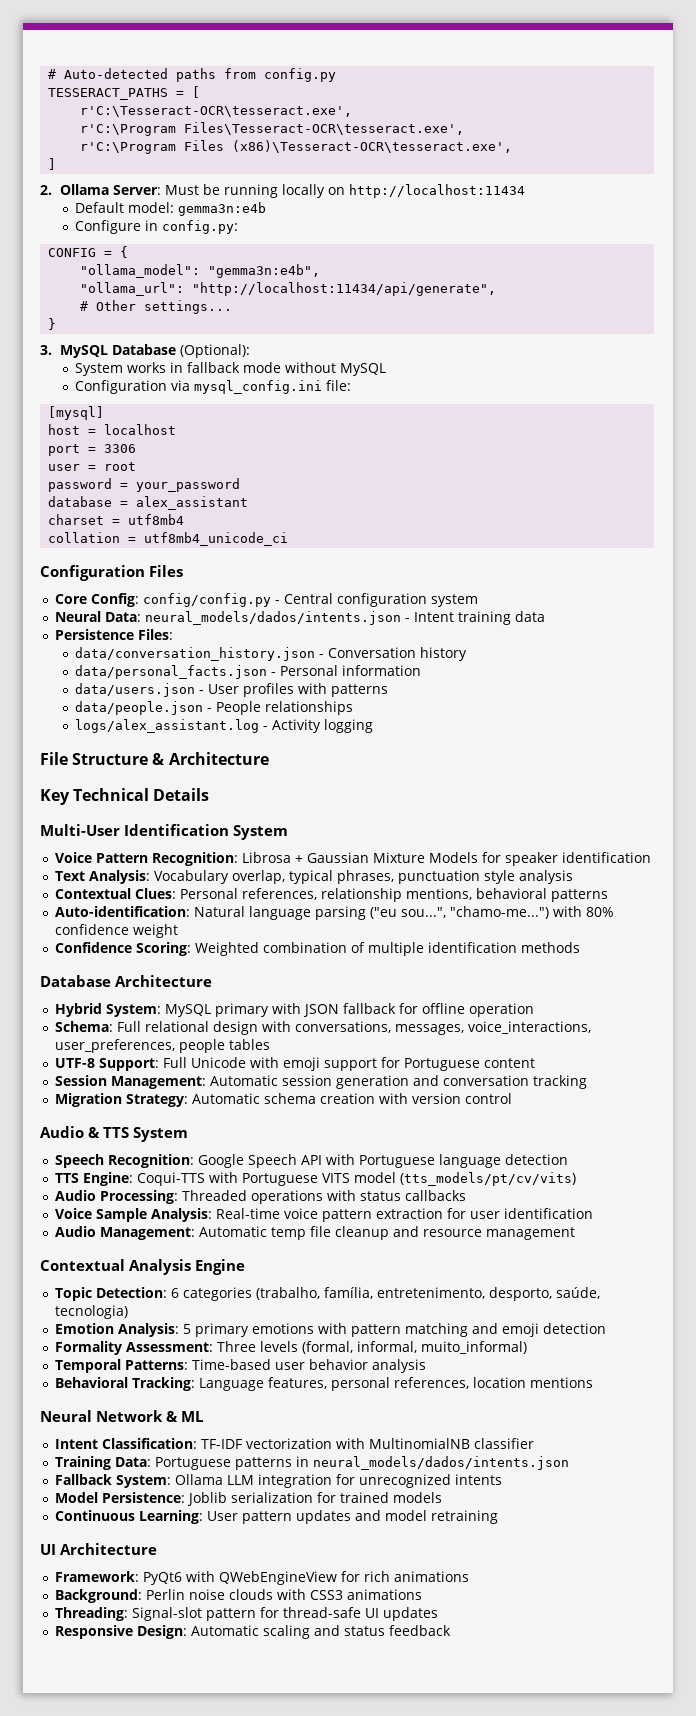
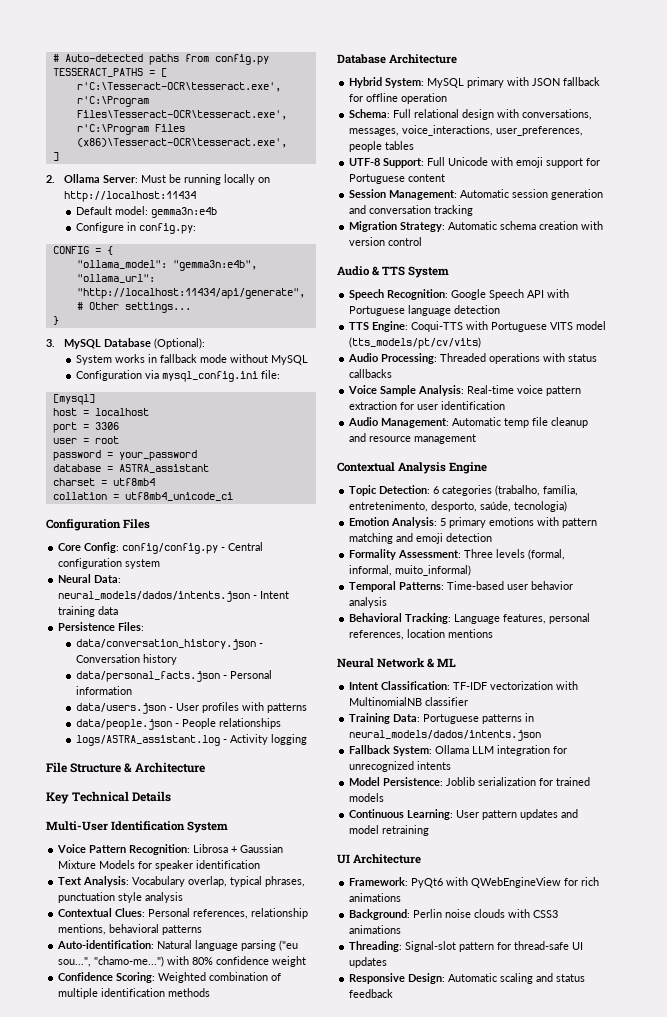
[136,496,249,510] alex_assistant -> [118,464,209,473] ASTRA_assistant
[74,719,259,733] logs/alex_assistant.log -> [76,735,221,746] logs/ASTRA_assistant.log

